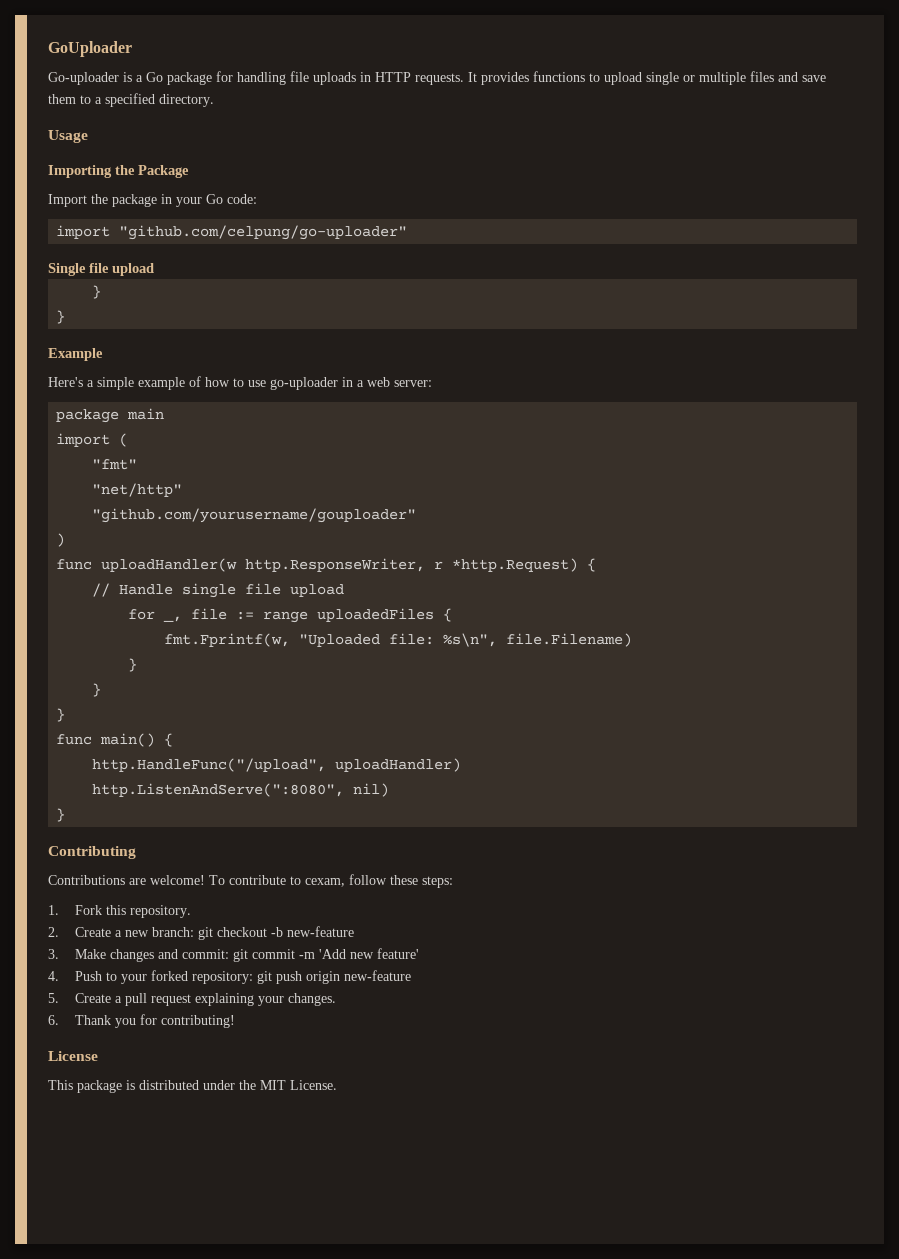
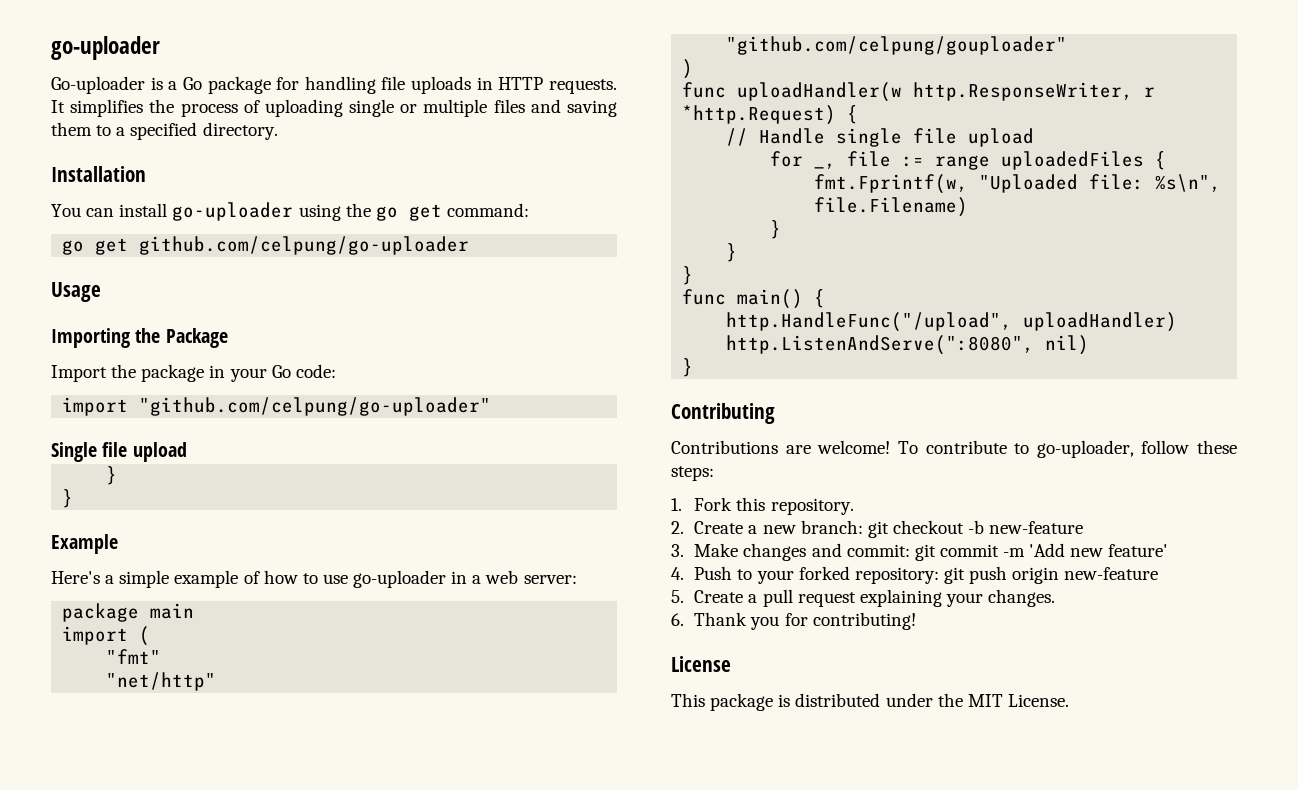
[48,41,132,57] GoUploader -> [51,36,160,60] go-uploader
[481,71,642,85] provides functions to upload -> [70,99,343,117] simplifies the process of uploading
[802,75,826,82] save -> [567,100,617,117] saving
(214, 100) none -> [51,166,146,182] [51,202,529,221] [62,236,470,255] // Installation // You can install go-uploader using the go get command: // go get github.com/celpung/go-uploader
[92,508,417,523] "github.com/yourusername/gouploader" -> [726,36,1068,55] "github.com/celpung/gouploader"
[305,878,345,887] cexam, -> [1036,440,1134,458] go-uploader,

